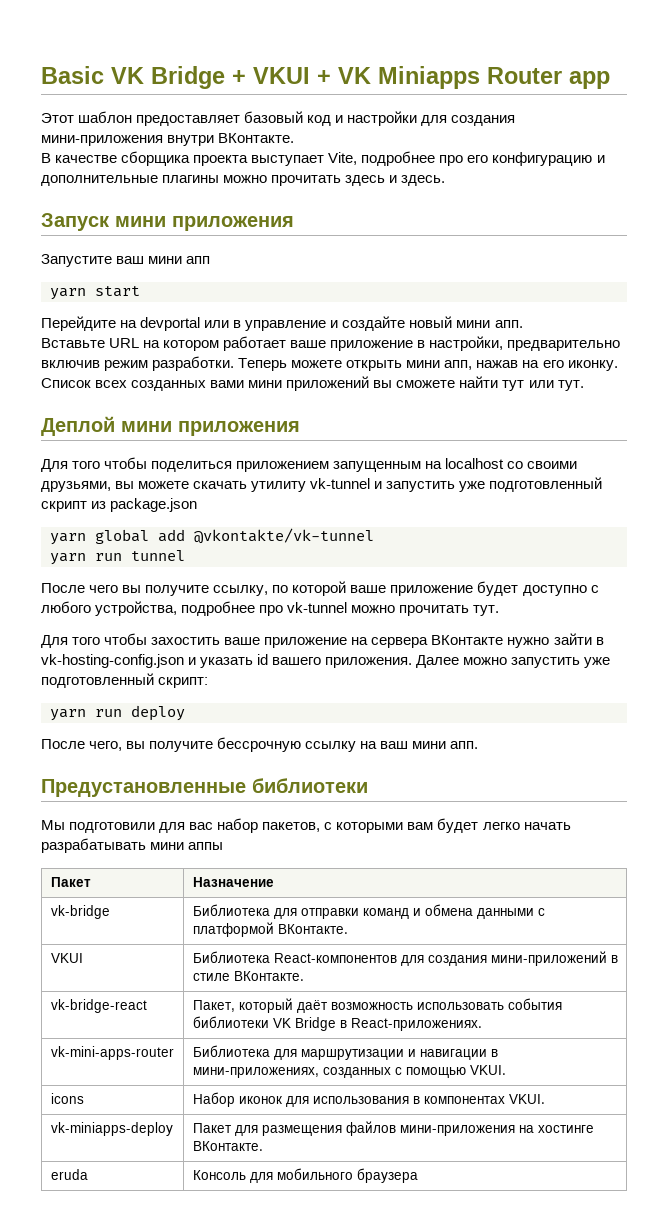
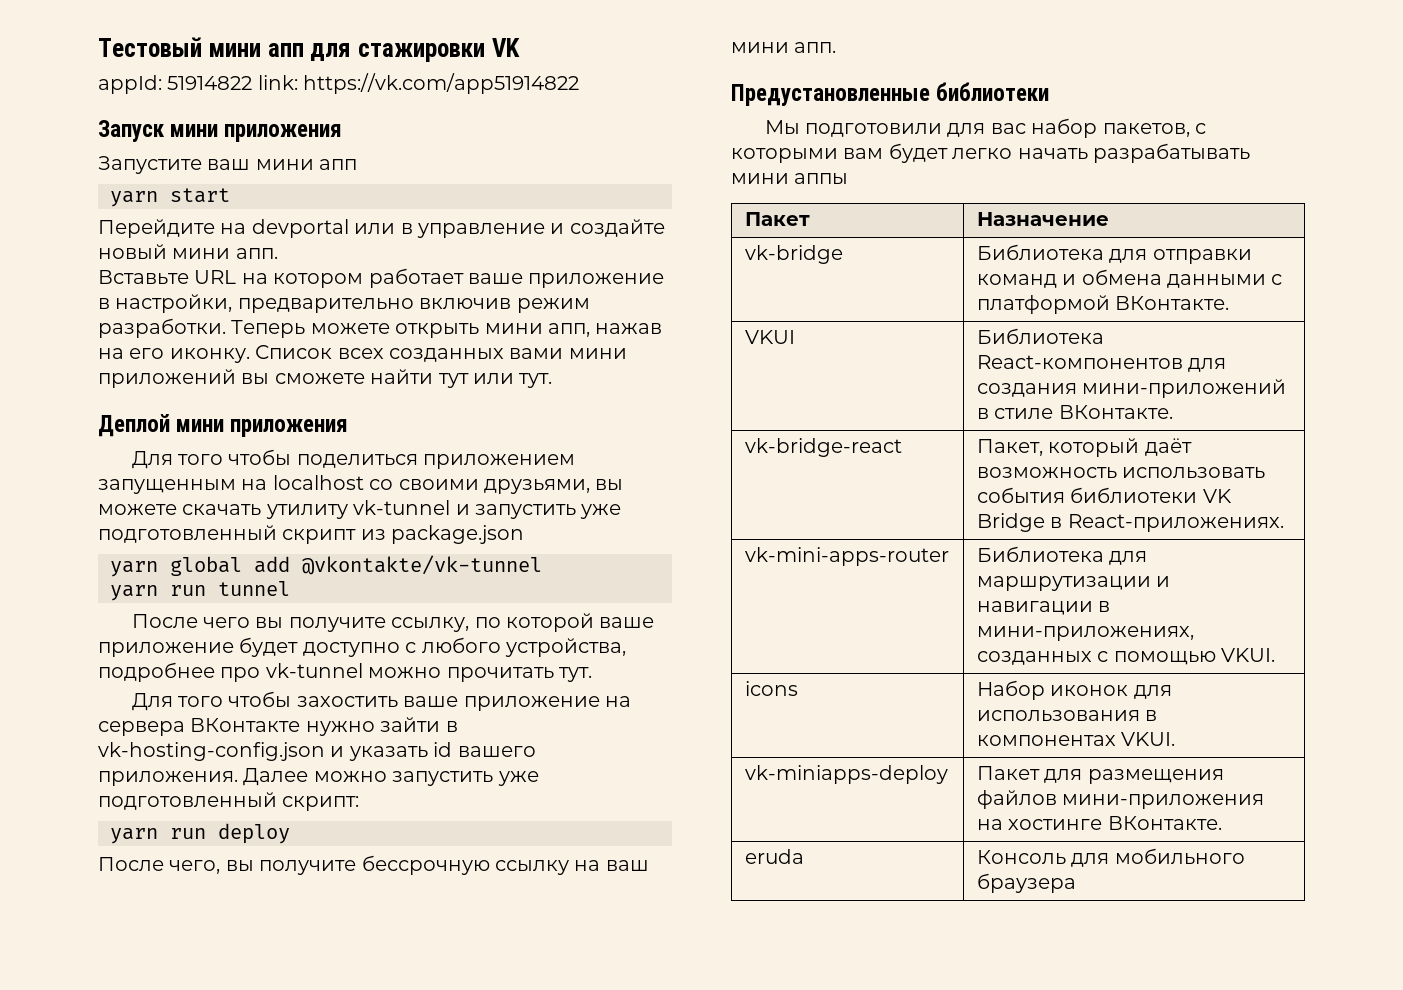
[41,66,610,89] [41,111,516,126] [41,133,295,146] [41,151,605,166] [41,175,446,186] Basic VK Bridge + VKUI + VK Miniapps Router app // Этот шаблон предоставляет базовый код и настройки для создания мини-приложения внутри ВКонтакте. // В качестве сборщика проекта выступает Vite, подробнее про его конфигурацию и дополнительные плагины можно прочитать здесь и здесь. -> [98,37,520,62] [98,73,580,94] Тестовый мини апп для стажировки VK // appId: 51914822 link: https://vk.com/app51914822

